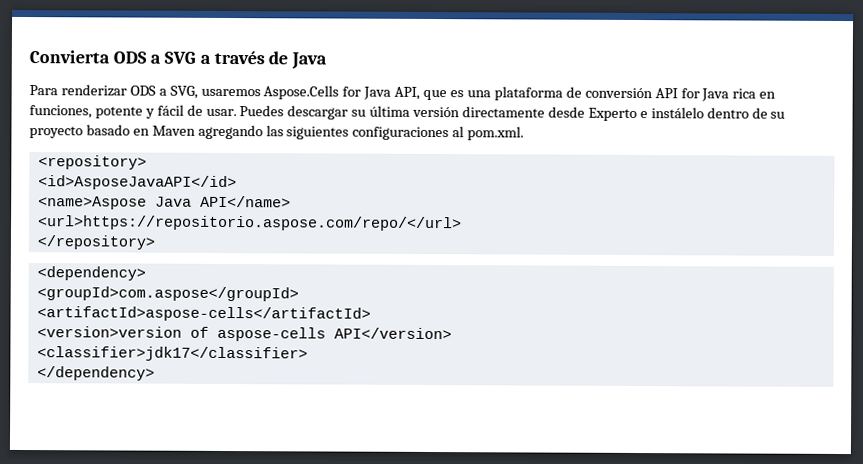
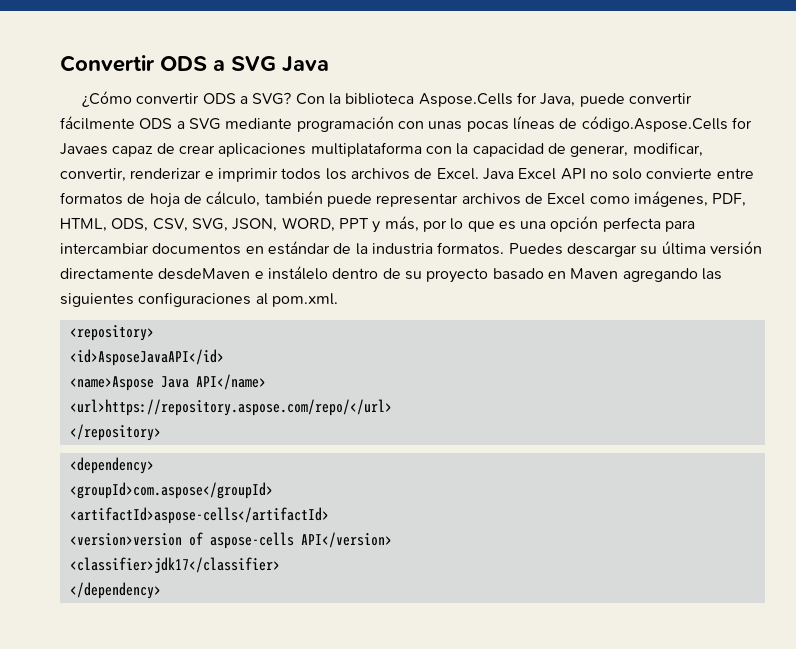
[29,50,328,70] [29,84,777,102] [29,104,237,119] Convierta ODS a SVG a través de Java // Para renderizar ODS a SVG, usaremos Aspose.Cells for Java API, que es una plataforma de conversión API for Java rica en funciones, potente y fácil de usar. -> [60,55,329,73] [82,91,692,107] [60,116,752,132] [60,142,703,157] [60,168,754,182] [60,191,747,208] [60,216,696,233] [60,241,505,255] Convertir ODS a SVG Java // ¿Cómo convertir ODS a SVG? Con la biblioteca Aspose.Cells for Java, puede convertir fácilmente ODS a SVG mediante programación con unas pocas líneas de código.Aspose.Cells for Javaes capaz de crear aplicaciones multiplataforma con la capacidad de generar, modificar, convertir, renderizar e imprimir todos los archivos de Excel. Java Excel API no solo convierte entre formatos de hoja de cálculo, también puede representar archivos de Excel como imágenes, PDF, HTML, ODS, CSV, SVG, JSON, WORD, PPT y más, por lo que es una opción perfecta para intercambiar documentos en estándar de la industria formatos.
[547,106,637,122] desde Experto -> [158,268,251,280] desdeMaven
[37,215,462,232] <url>https://repositorio.aspose.com/repo/</url> -> [69,399,392,416] <url>https://repository.aspose.com/repo/</url>

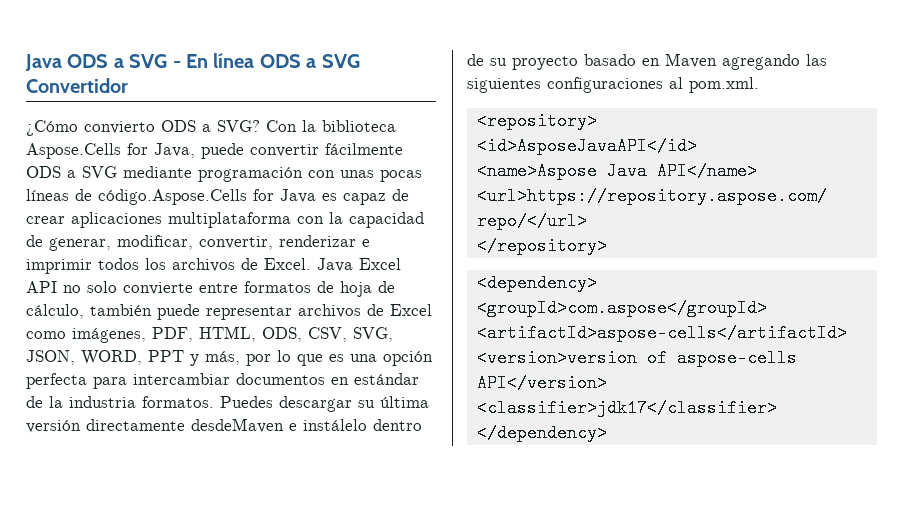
[60,55,329,73] Convertir ODS a SVG Java -> [25,53,360,71] [26,78,128,93] Java ODS a SVG - En línea ODS a SVG Convertidor
[136,93,200,104] convertir -> [84,121,155,134] convierto
[60,143,108,155] Javaes -> [280,189,337,203] Java es

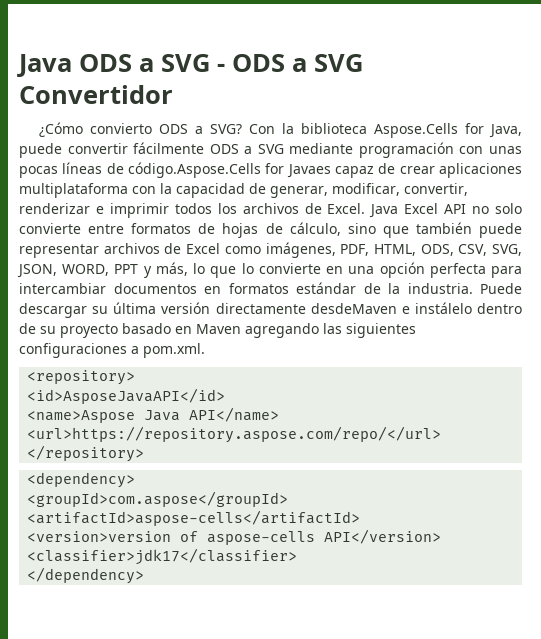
[186,53,255,68] En línea -> (225, 67) none
[280,189,337,203] Java es -> [286,164,331,178] Javaes
[340,281,372,297] hoja -> [222,223,259,238] hojas
(84, 311) none -> [347,223,409,238] sino que
[246,354,271,366] por -> (188, 269) none
[329,354,344,362] es -> [241,263,344,274] lo convierte en
(349, 381) none -> [228,283,289,294] formatos
[69,396,273,408] industria formatos. Puedes -> [407,283,522,294] industria. Puede
[669,77,683,89] al -> [131,346,139,354] a

